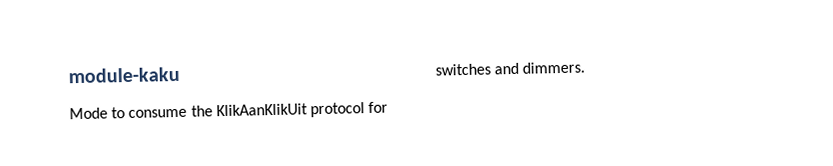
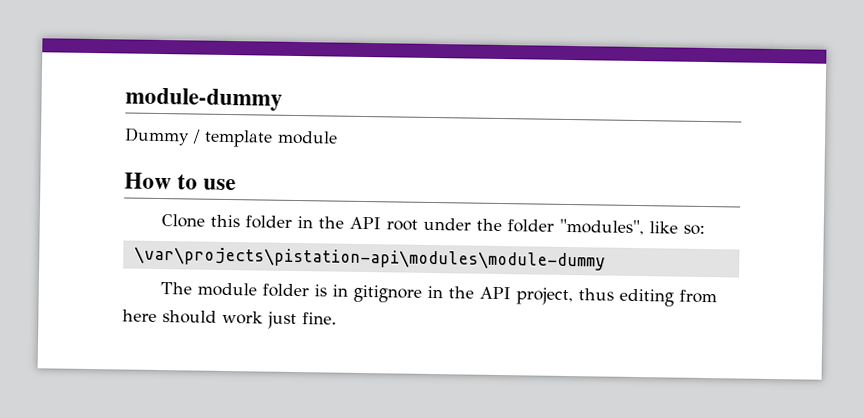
[68,66,180,84] [69,101,389,120] [435,61,586,76] module-kaku // Mode to consume the KlikAanKlikUit protocol for switches and dimmers. -> [125,87,283,111] [124,127,338,148] [124,172,237,191] [160,214,705,236] [133,246,606,271] [159,282,717,307] [122,309,337,330] module-dummy // Dummy / template module // How to use // Clone this folder in the API root under the folder "modules", like so: // \var\projects\pistation-api\modules\module-dummy // The module folder is in gitignore in the API project, thus editing from here should work just fine.

